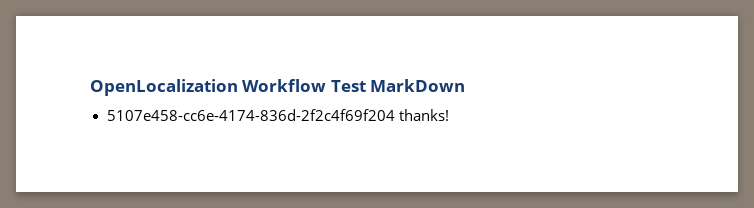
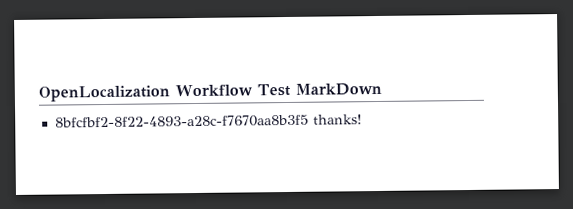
[106,109,395,121] 5107e458-cc6e-4174-836d-2f2c4f69f204 -> [54,114,309,129] 8bfcfbf2-8f22-4893-a28c-f7670aa8b3f5

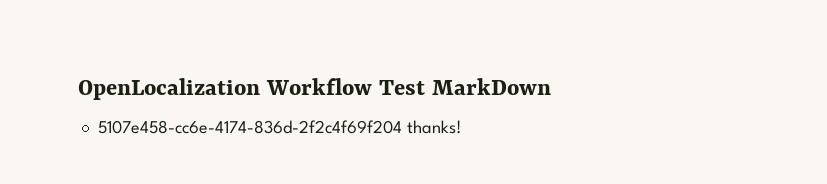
[54,114,309,129] 8bfcfbf2-8f22-4893-a28c-f7670aa8b3f5 -> [97,120,402,134] 5107e458-cc6e-4174-836d-2f2c4f69f204

